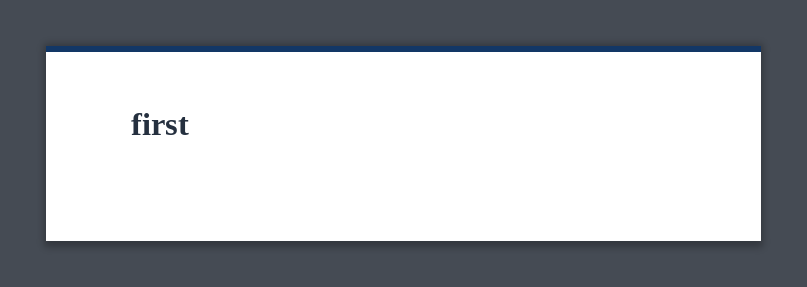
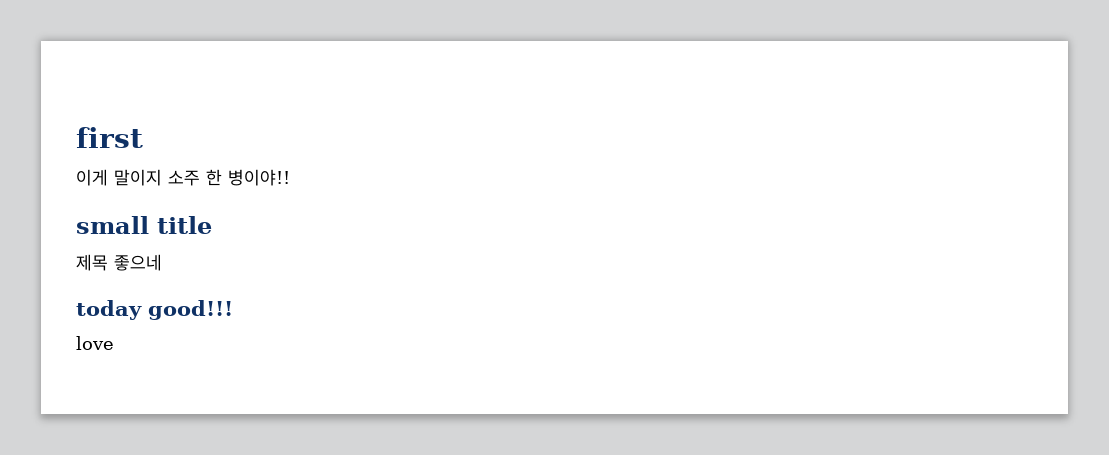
(189, 124) none -> [76,169,290,186] [76,216,212,234] [76,254,162,271] [76,300,233,320] [76,336,114,350] // 이게 말이지 소주 한 병이야!! // small title // 제목 좋으네 // today good!!! // love

